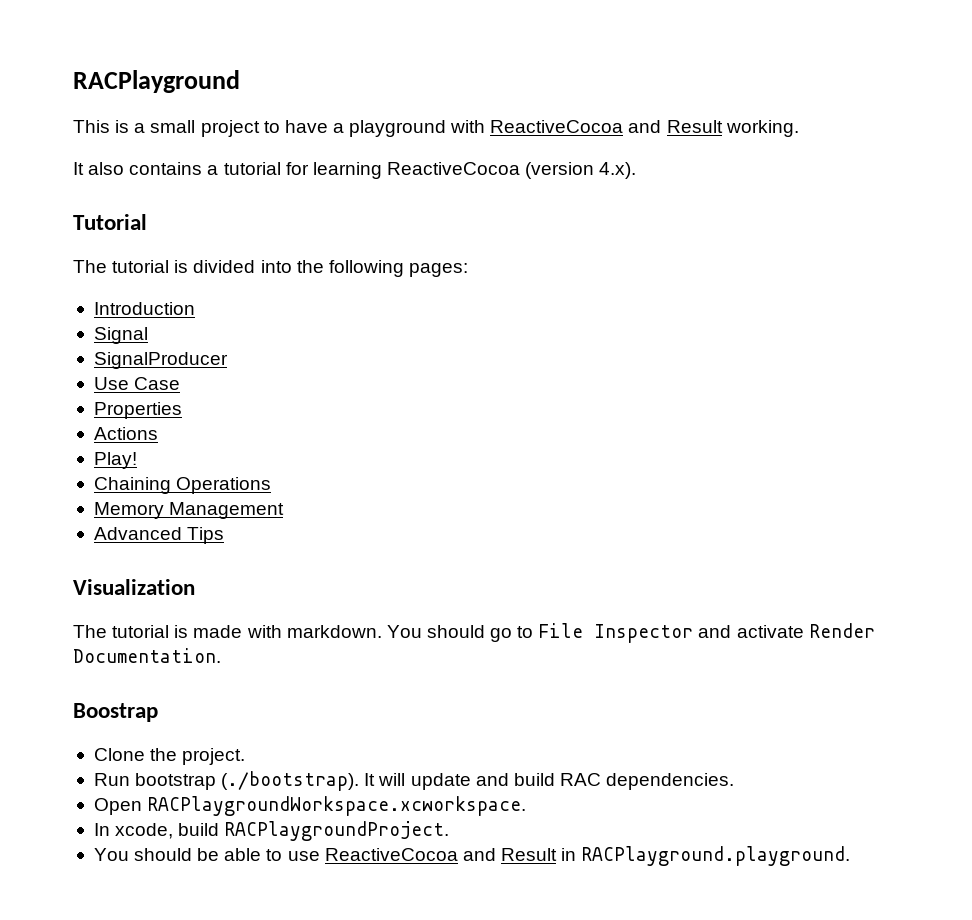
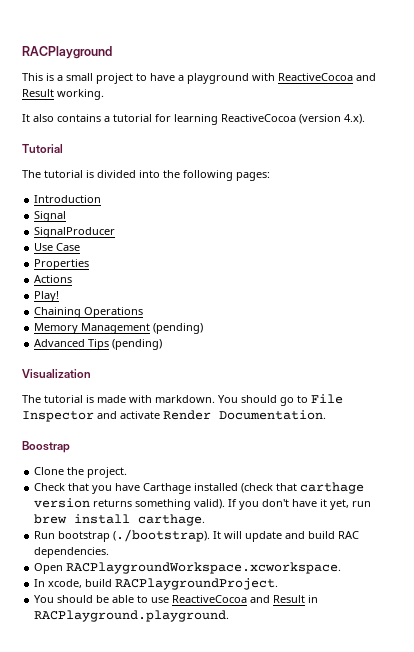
(285, 510) none -> [153,323,204,334] (pending)
(225, 535) none -> [112,339,163,350] (pending)
(246, 756) none -> [34,482,365,494] [34,498,372,510] [34,514,206,526] // Check that you have Carthage installed (check that carthage version returns something valid). If you don't have it yet, run brew install carthage.

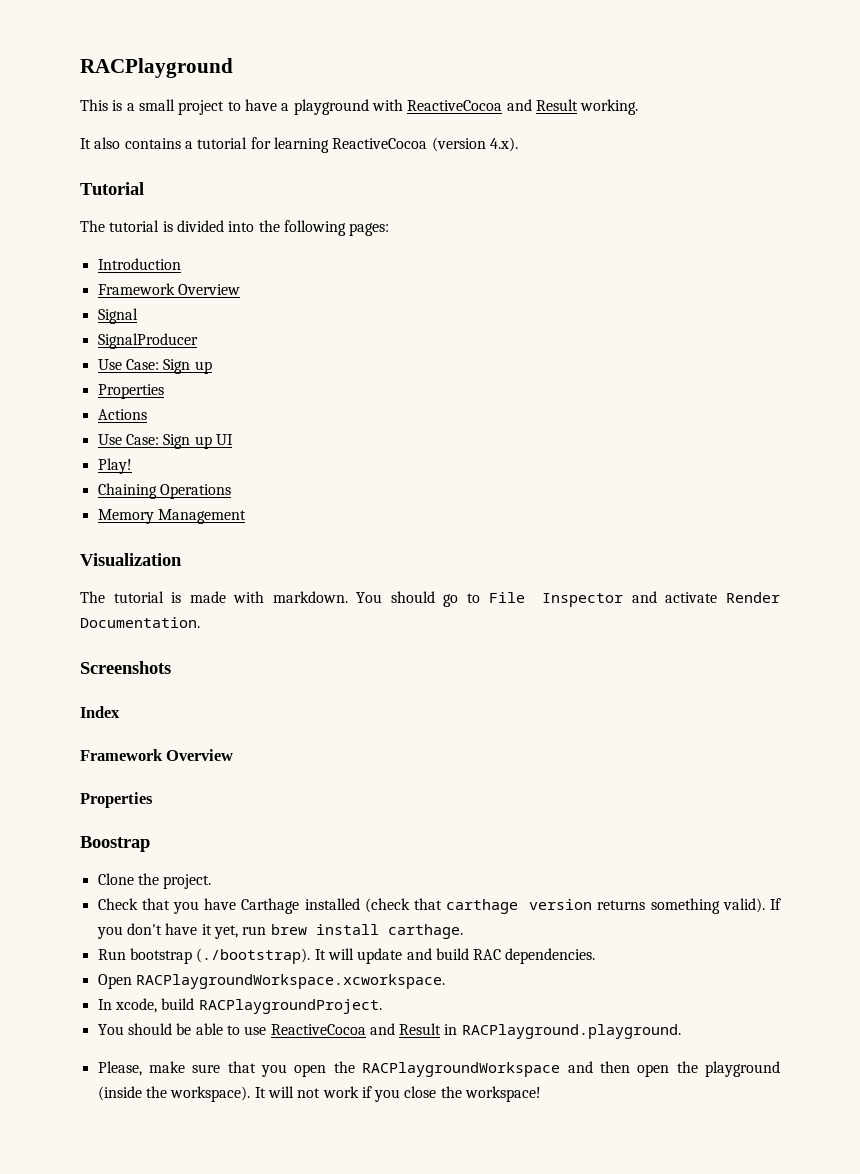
(102, 199) none -> [97,283,240,295] // Framework Overview
[56,243,81,251] Case -> [125,359,212,374] Case: Sign up
(73, 279) none -> [97,434,233,449] // Use Case: Sign up UI
[153,323,204,334] [34,339,163,350] (pending) // Advanced Tips (pending) -> (246, 516) none
(326, 415) none -> [80,661,171,674] [80,706,120,718] [80,749,234,761] [80,792,153,808] // Screenshots // Index // Framework Overview // Properties
(230, 616) none -> [97,1061,780,1077] [97,1086,542,1102] // Please, make sure that you open the RACPlaygroundWorkspace and then open the playground (inside the workspace). It will not work if you close the workspace!

